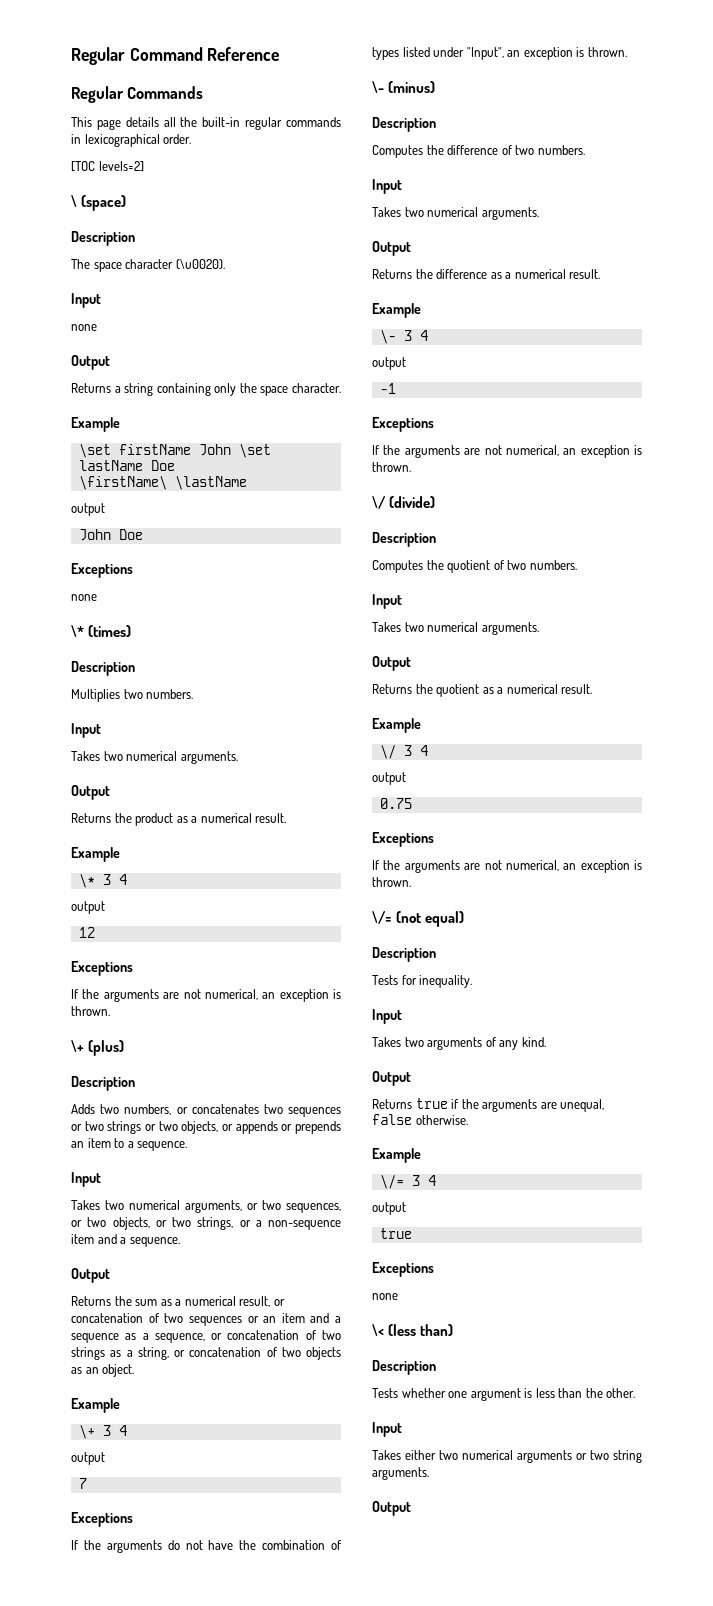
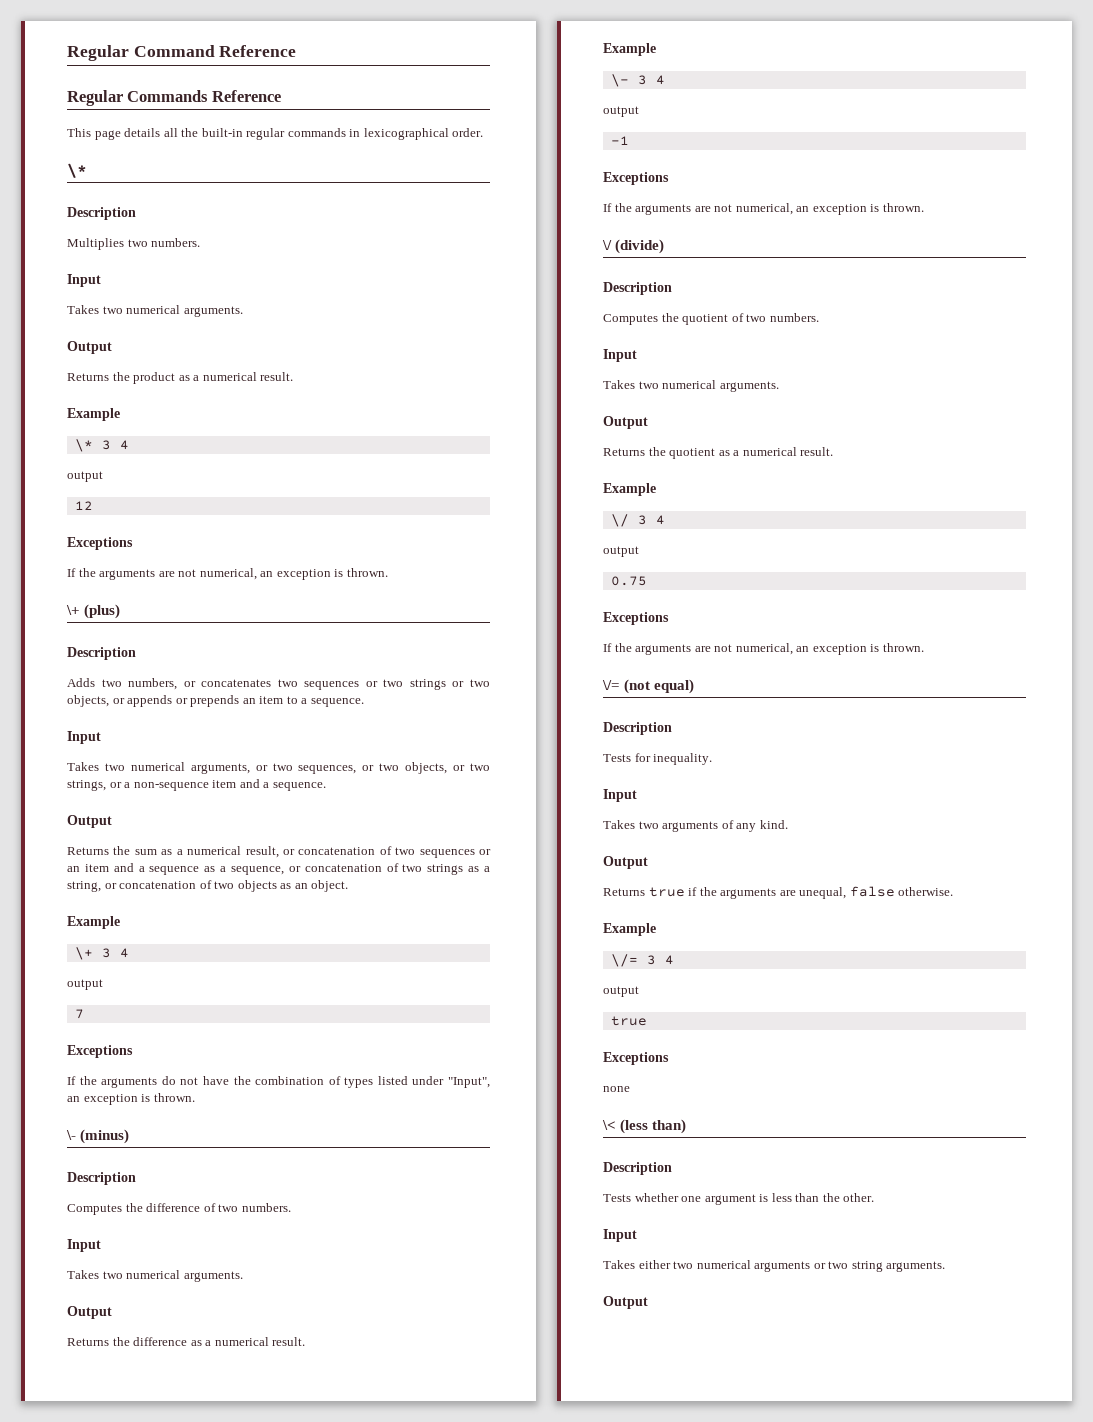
(204, 92) none -> [211,90,281,102] Reference
[71,161,144,171] [71,195,127,211] [71,231,135,246] [71,259,225,272] [71,293,101,308] [71,324,97,331] [71,355,110,370] [71,383,341,396] [71,417,120,432] [78,444,271,458] [78,460,175,471] [78,476,247,490] [71,503,105,516] [78,529,143,541] [71,563,133,578] [71,594,97,601] [71,625,132,637] // [TOC levels=2] // \ (space) // Description // The space character (\u0020). // Input // none // Output // Returns a string containing only the space character. // Example // \set firstName John \set lastName Doe // \firstName\ \lastName // output // John Doe // Exceptions // none // \* (times) -> [67,163,87,178] // \*

